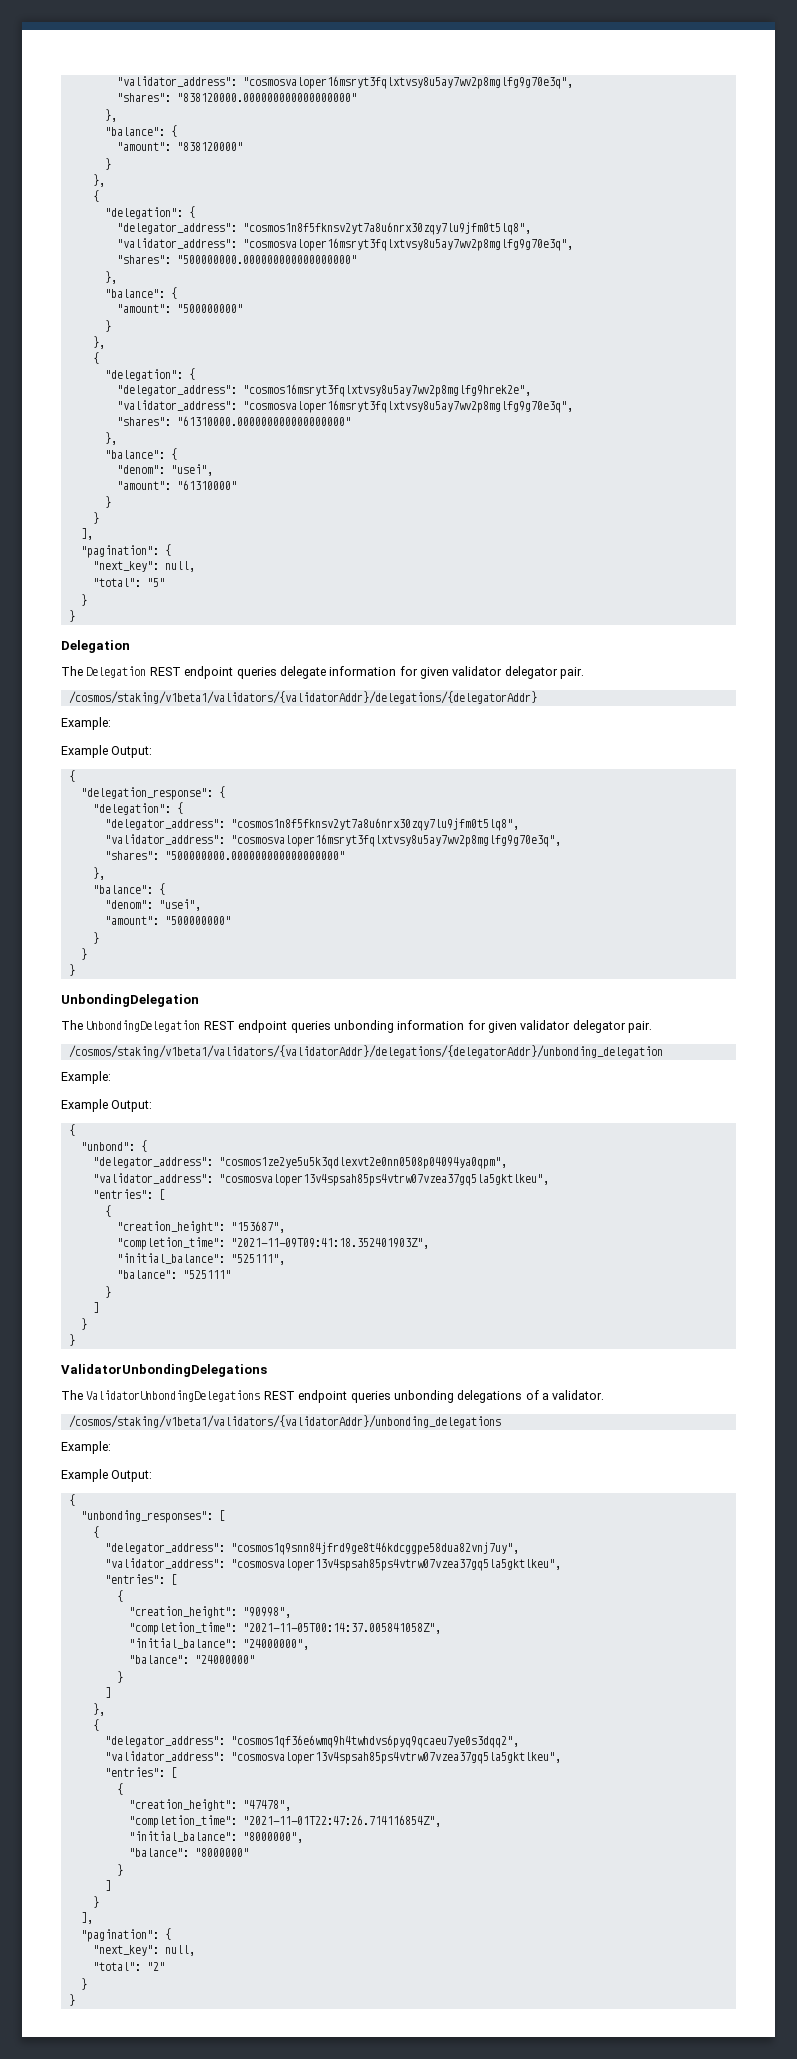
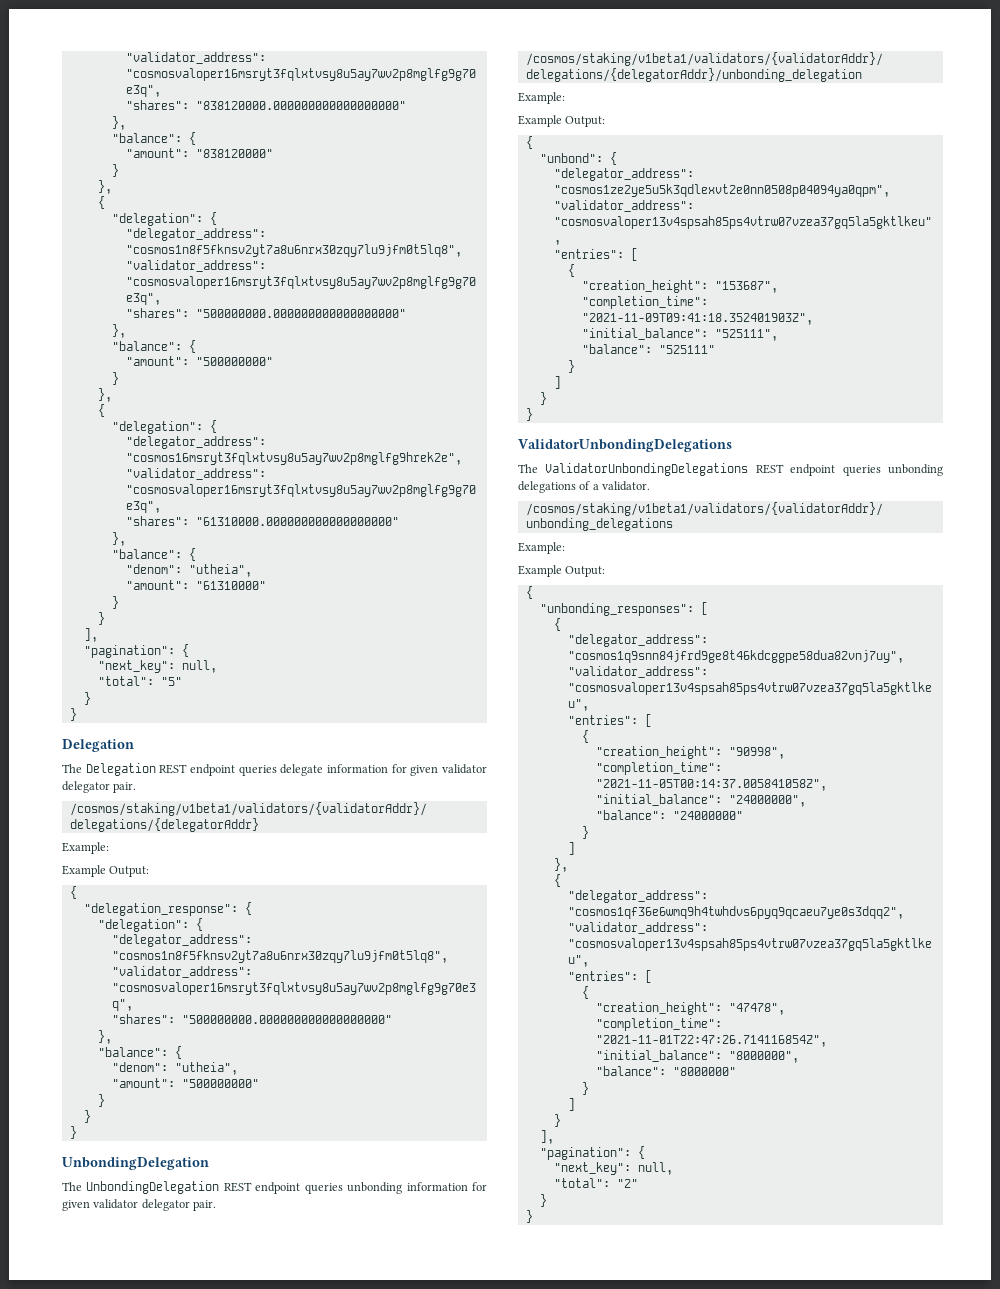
[170,464,213,476] "usei", -> [188,564,252,577] "utheia",
[158,899,201,911] "usei", -> [174,1062,238,1075] "utheia",

